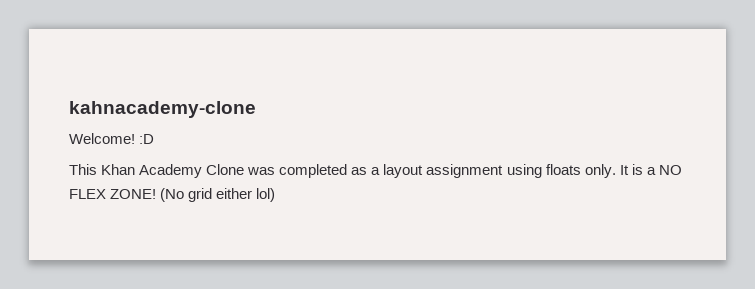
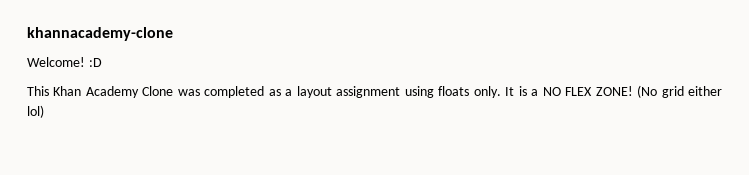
[69,101,256,118] kahnacademy-clone -> [27,27,173,41] khannacademy-clone

